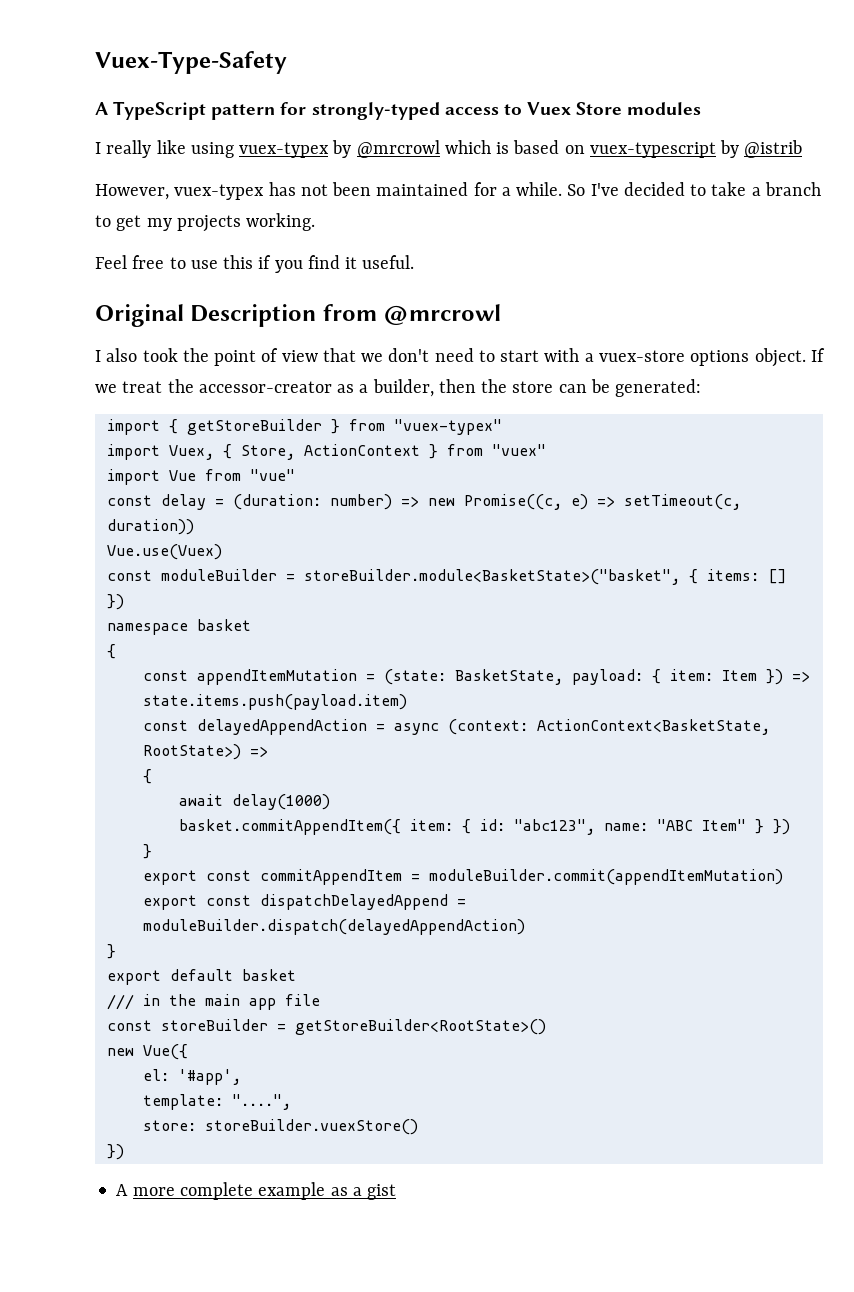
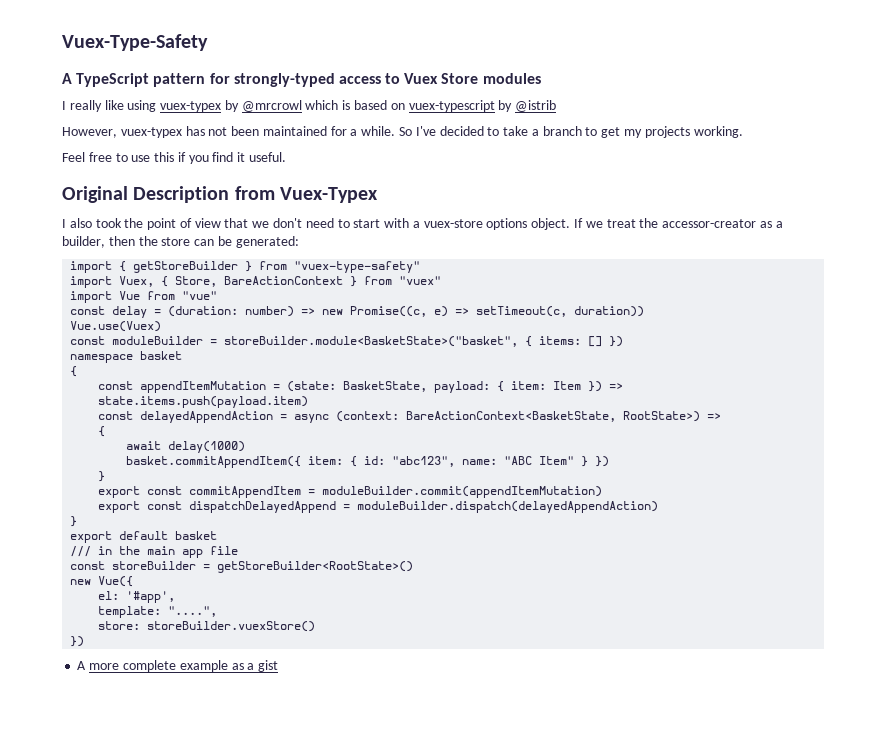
[383,304,502,325] @mrcrowl -> [279,187,378,203] Vuex-Typex
[393,419,502,435] "vuex-typex" -> [294,261,421,273] "vuex-type-safety"
[303,444,420,456] ActionContext -> [224,276,344,285] BareActionContext
[536,719,770,735] ActionContext<BasketState, -> [406,411,617,422] BareActionContext<BasketState,

